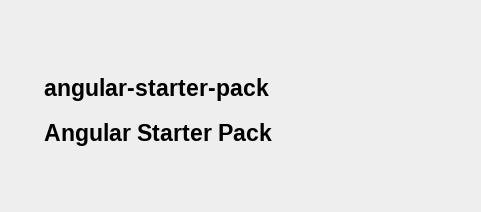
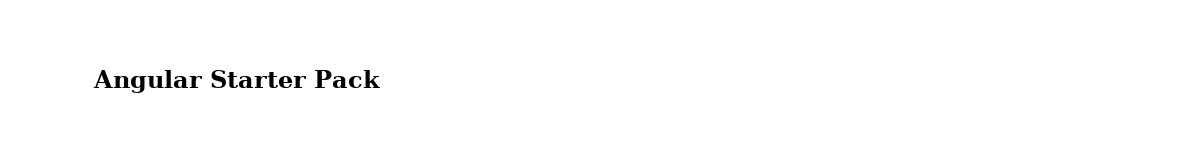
[44,78,269,101] angular-starter-pack // -> (93, 81) none

